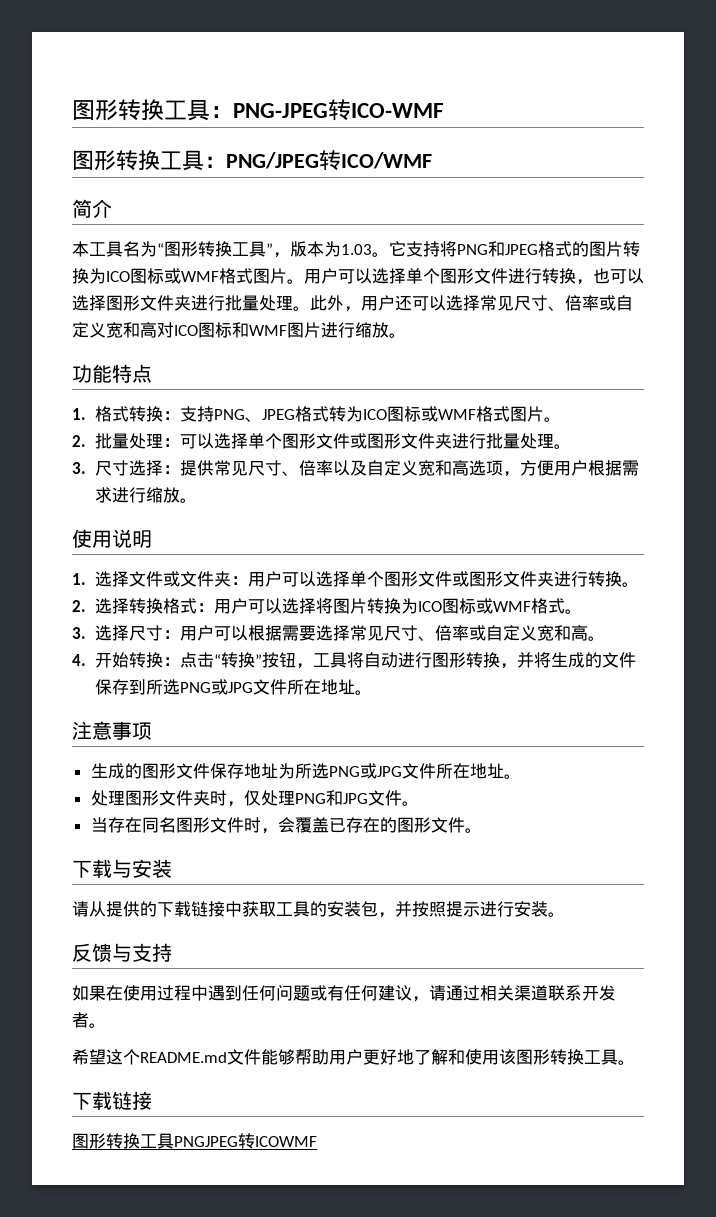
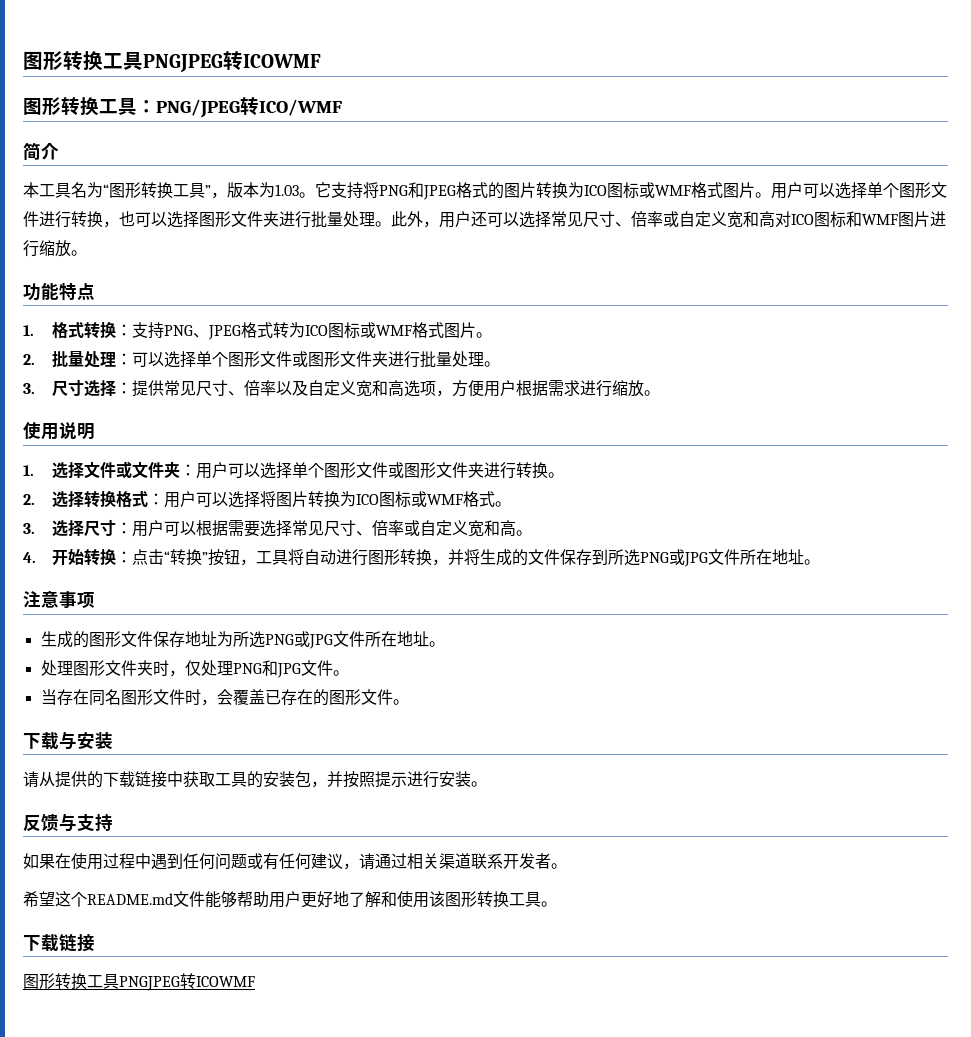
[72,99,444,121] 图形转换工具：PNG-JPEG转ICO-WMF -> [23,51,321,72] 图形转换工具PNGJPEG转ICOWMF

